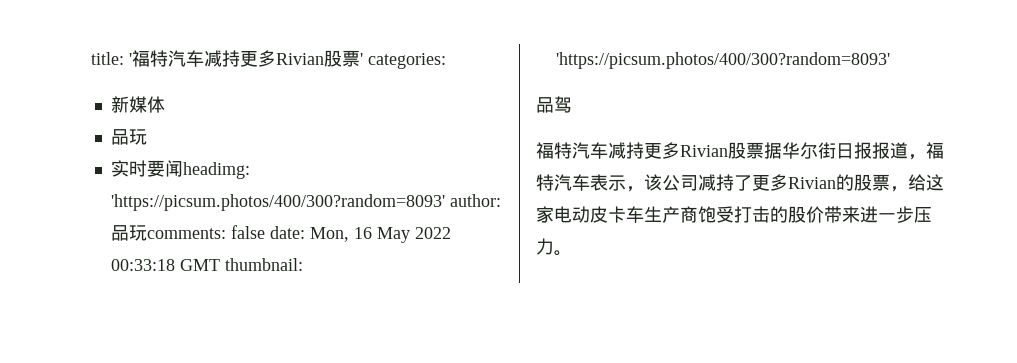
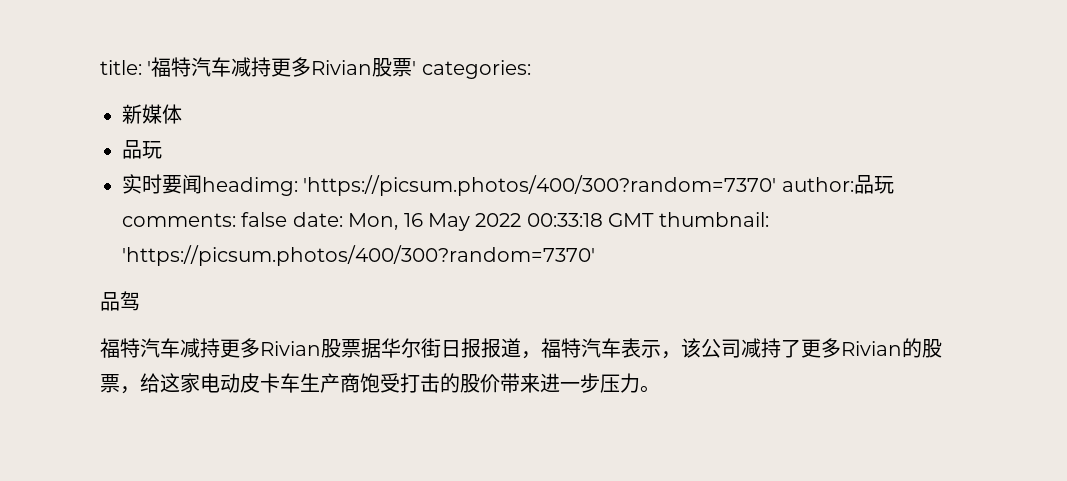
[110,194,445,211] 'https://picsum.photos/400/300?random=8093' -> [303,175,777,196] 'https://picsum.photos/400/300?random=7370'
[555,52,890,69] 'https://picsum.photos/400/300?random=8093' -> [122,245,595,266] 'https://picsum.photos/400/300?random=7370'

